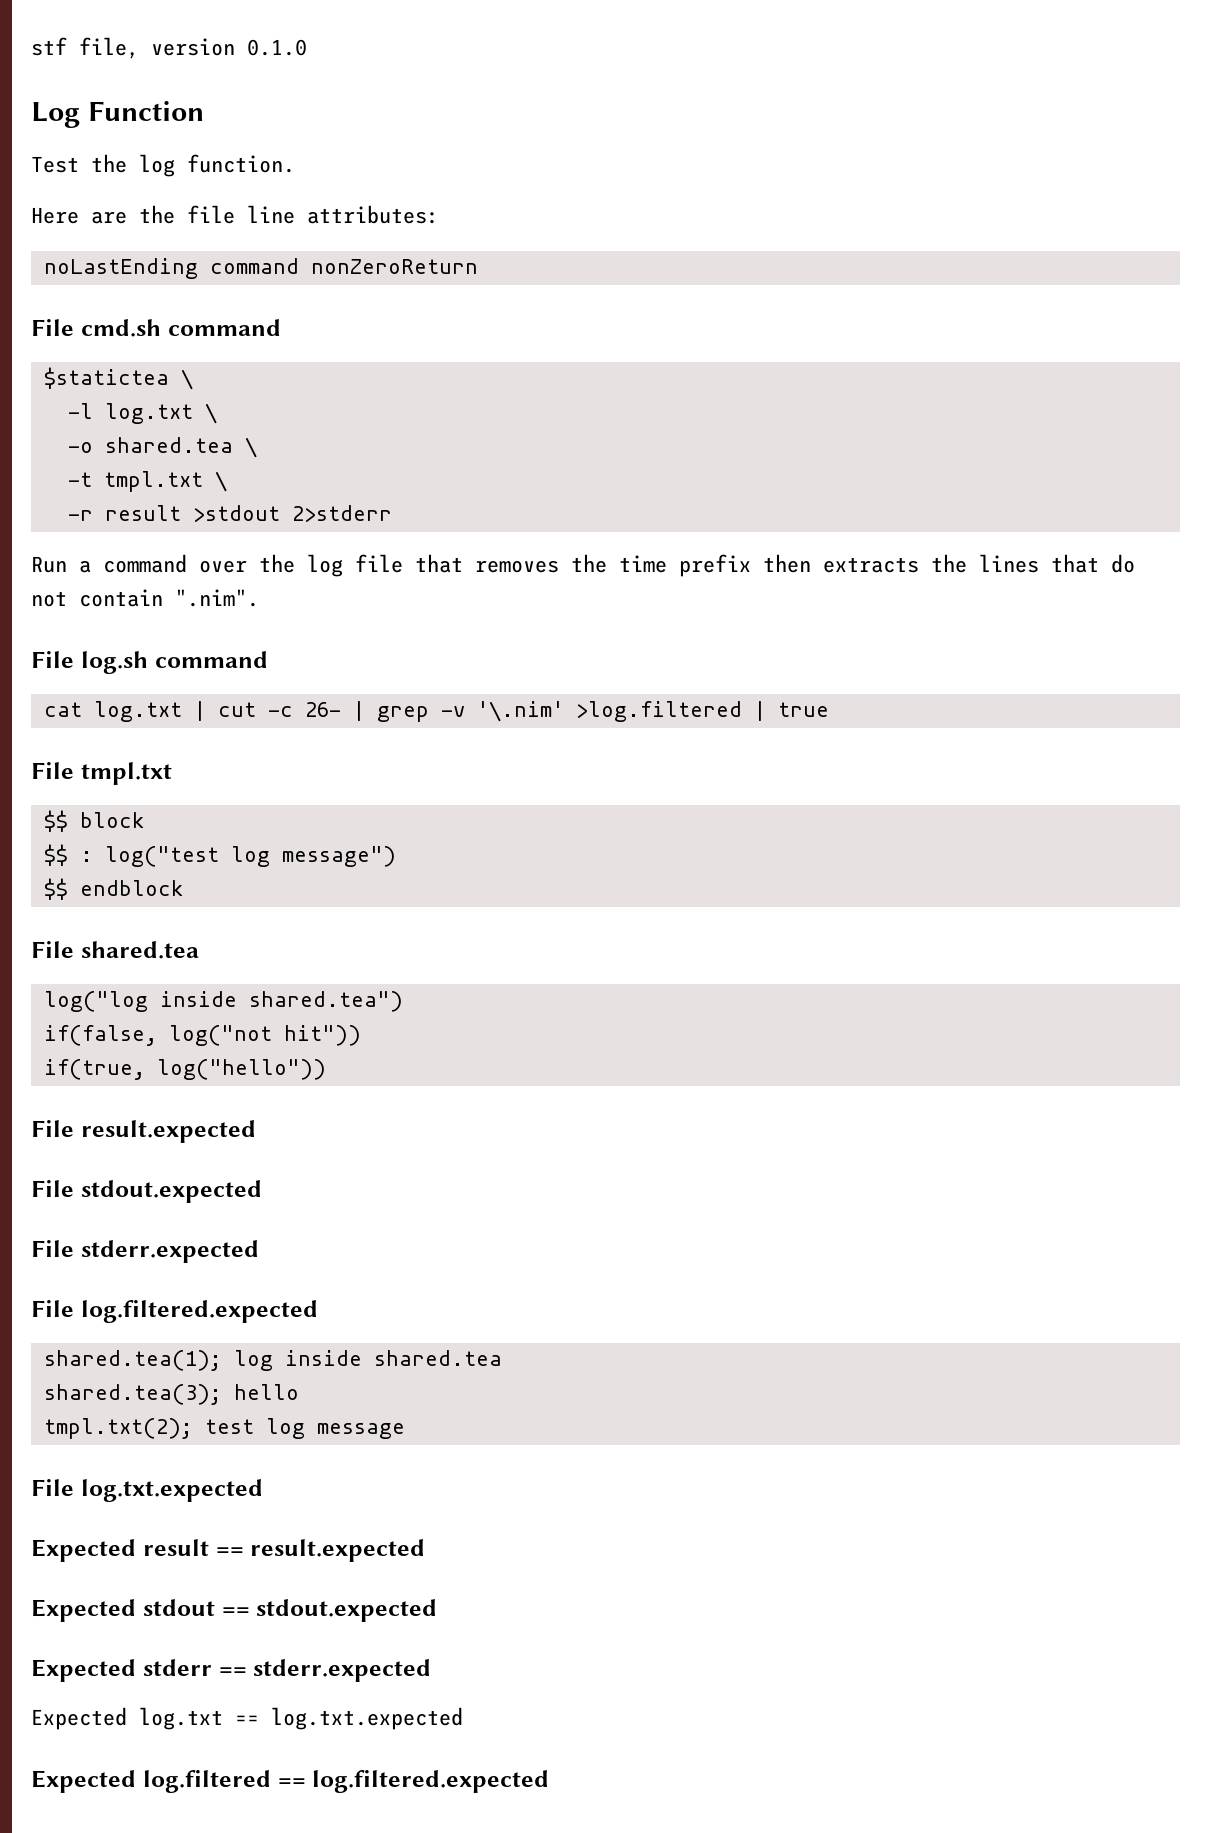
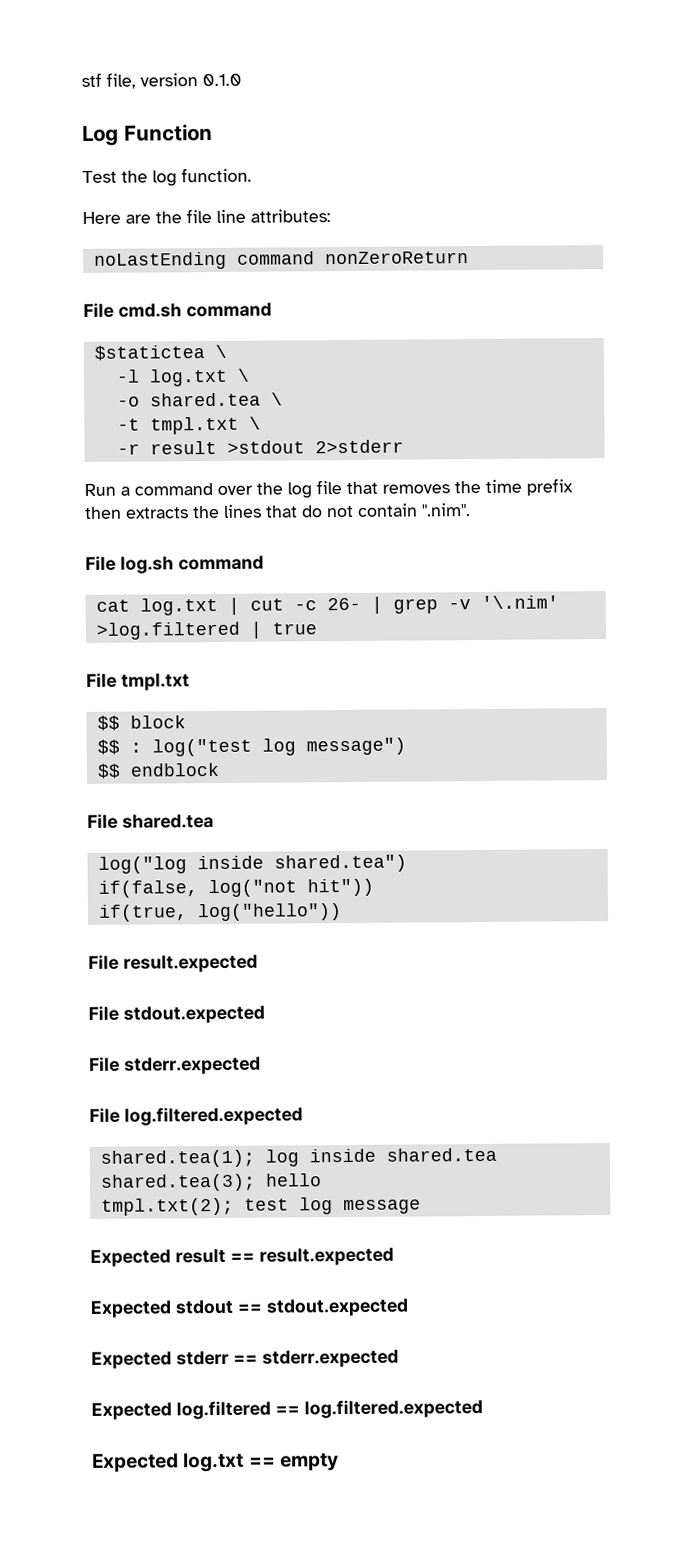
[31,1479,263,1502] // File log.txt.expected -> (421, 1207) none
[31,1707,463,1730] // Expected log.txt == log.txt.expected -> (399, 1358) none
(550, 1781) none -> [92,1452,339,1473] // Expected log.txt == empty

